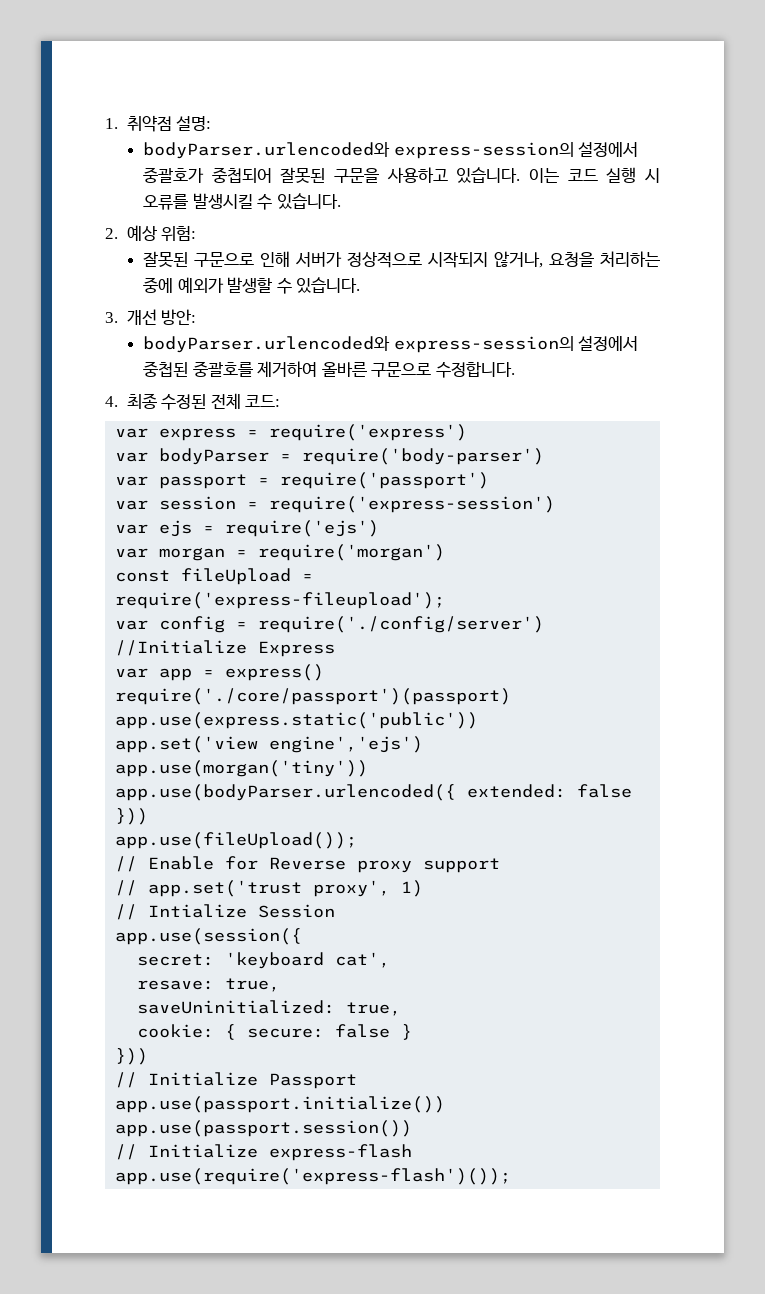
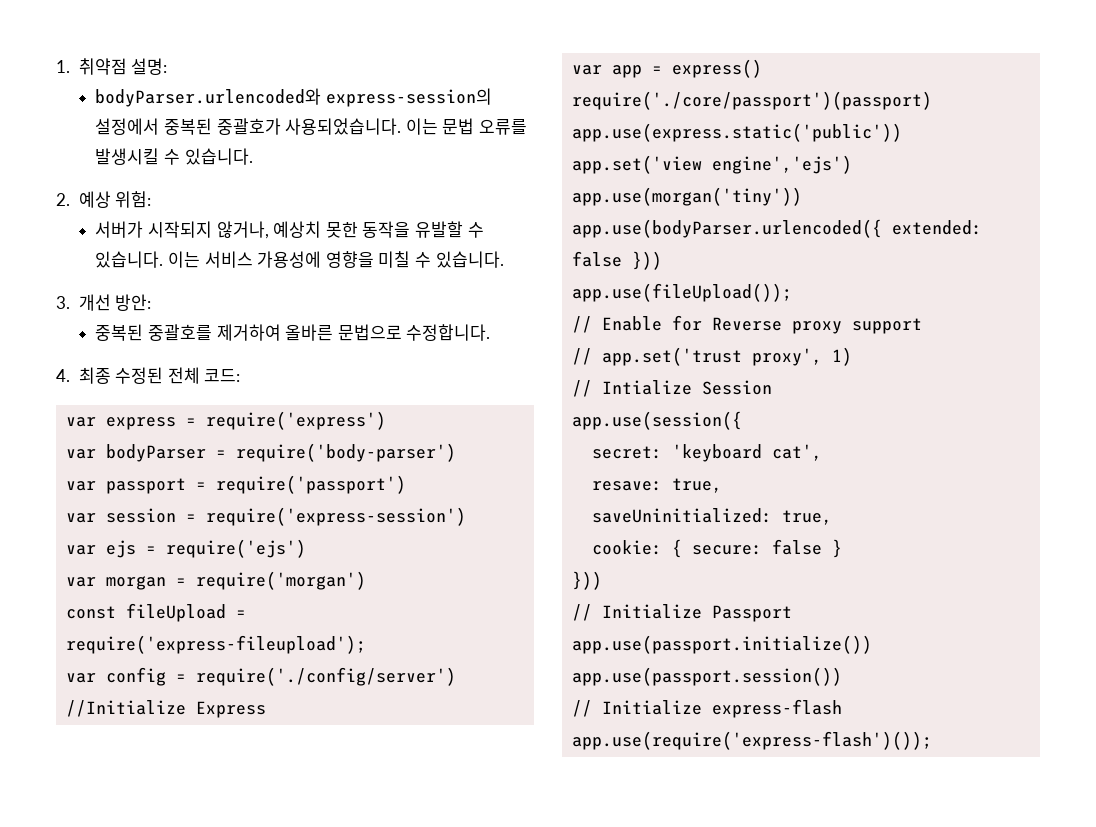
[143,167,661,183] 중괄호가 중첩되어 잘못된 구문을 사용하고 있습니다. 이는 코드 실행 시 -> [164,118,475,135] 중복된 중괄호가 사용되었습니다. 이는 문법
[143,251,660,268] [143,277,273,293] 잘못된 구문으로 인해 서버가 정상적으로 시작되지 않거나, 요청을 처리하는 중에 예외가 발생할 -> [95,221,484,239] [95,251,411,268] 서버가 시작되지 않거나, 예상치 못한 동작을 유발할 수 있습니다. 이는 서비스 가용성에 영향을 미칠
[143,336,639,353] [143,361,189,377] bodyParser.urlencoded와 express-session의 설정에서 중첩된 -> [95,324,144,341] 중복된
[371,362,432,377] 구문으로 -> [337,324,402,341] 문법으로

